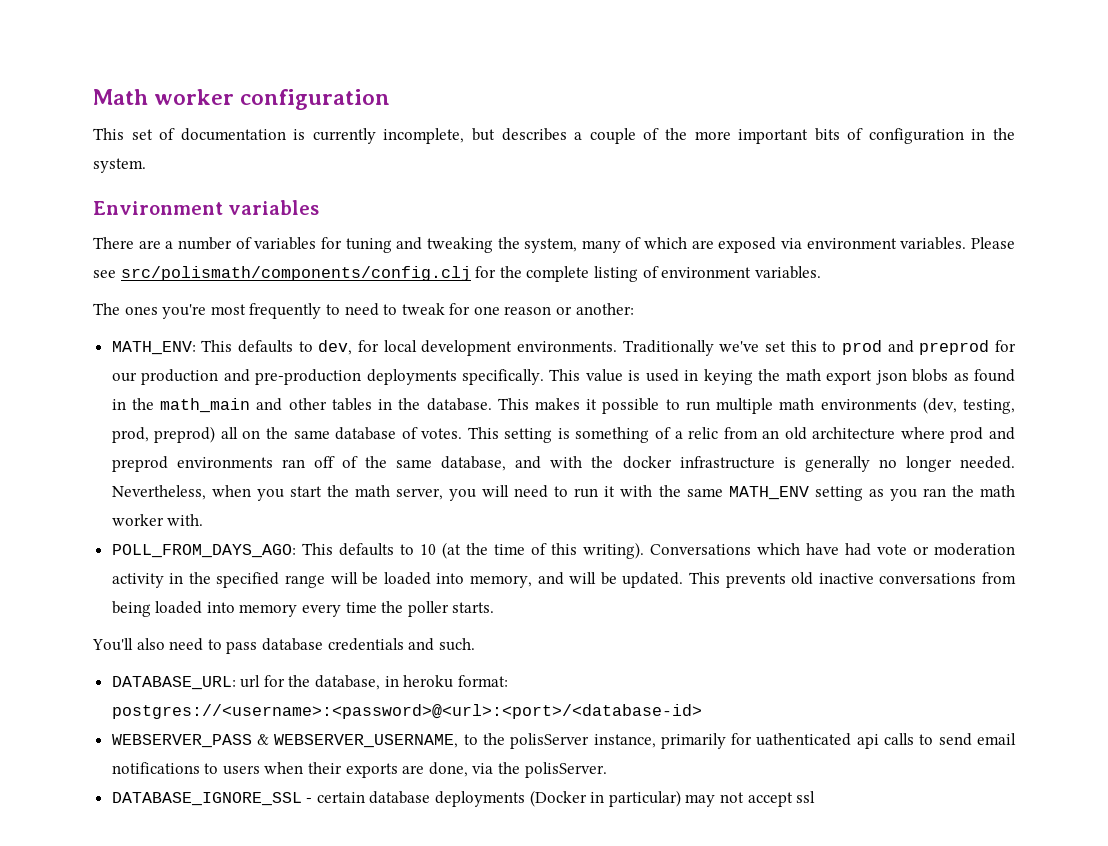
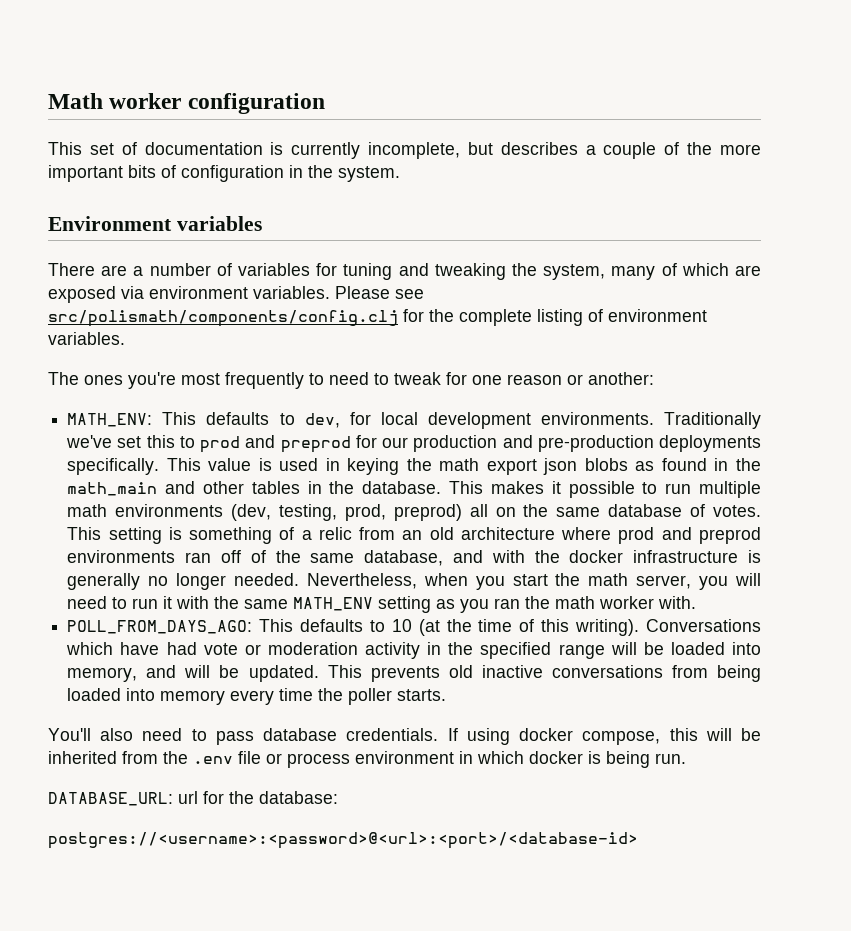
[327,638,475,651] [111,675,508,690] [111,704,702,719] [111,733,1016,749] [111,762,607,778] [111,790,816,807] credentials and such. // DATABASE_URL: url for the database, in heroku format: postgres://<username>:<password>@<url>:<port>/<database-id> // WEBSERVER_PASS & WEBSERVER_USERNAME, to the polisServer instance, primarily for uathenticated api calls to send email notifications to users when their exports are done, via the polisServer. // DATABASE_IGNORE_SSL - certain database deployments (Docker in particular) may not accept ssl -> [346,728,762,745] [48,751,686,768] [48,791,338,806] [48,832,638,849] credentials. If using docker compose, this will be inherited from the .env file or process environment in which docker is being run. // DATABASE_URL: url for the database: // postgres://<username>:<password>@<url>:<port>/<database-id>

